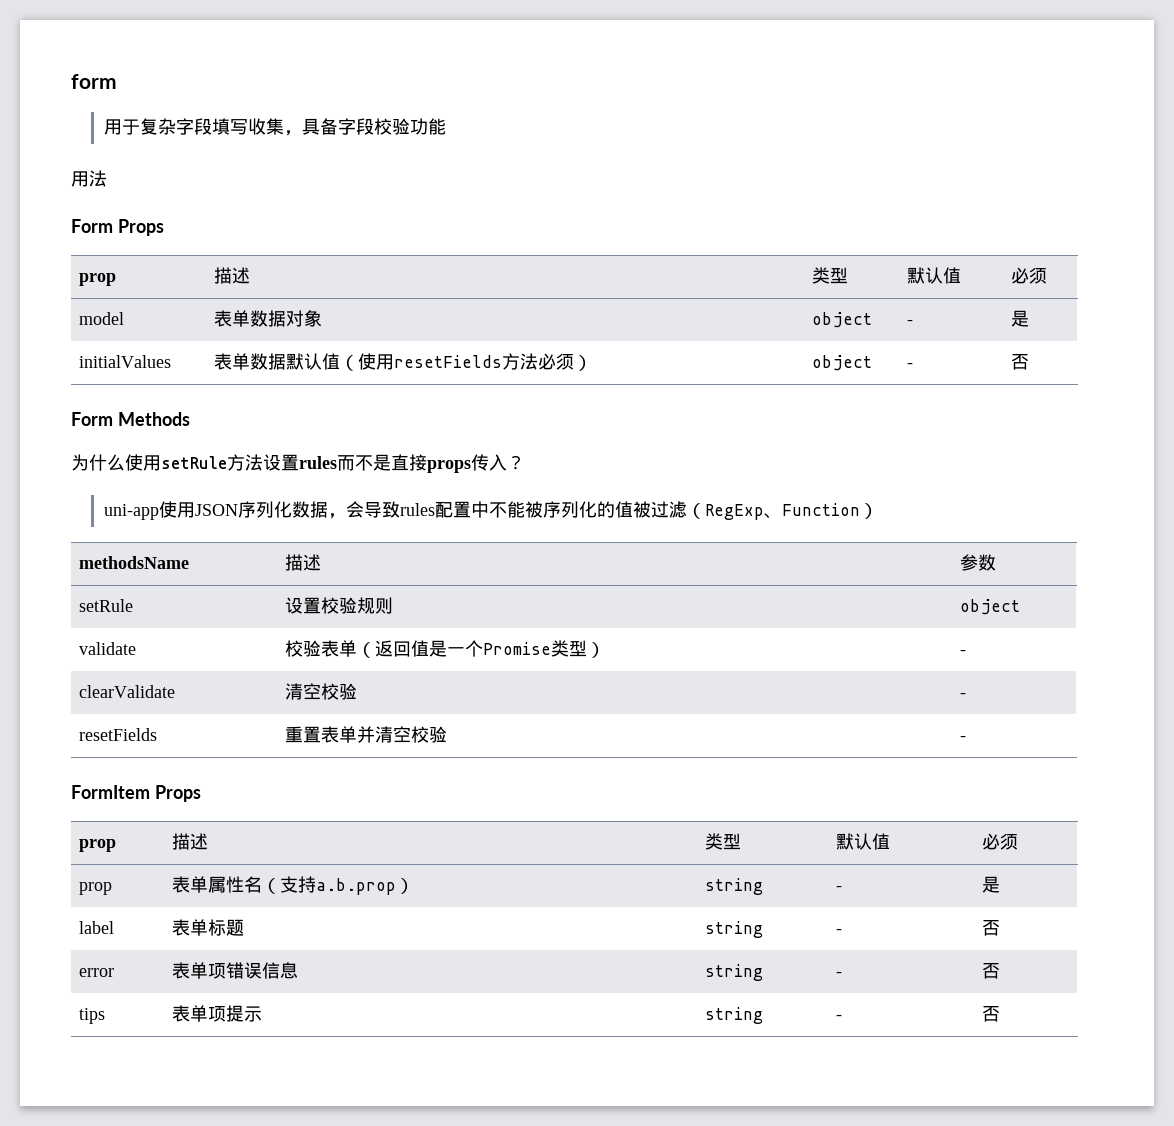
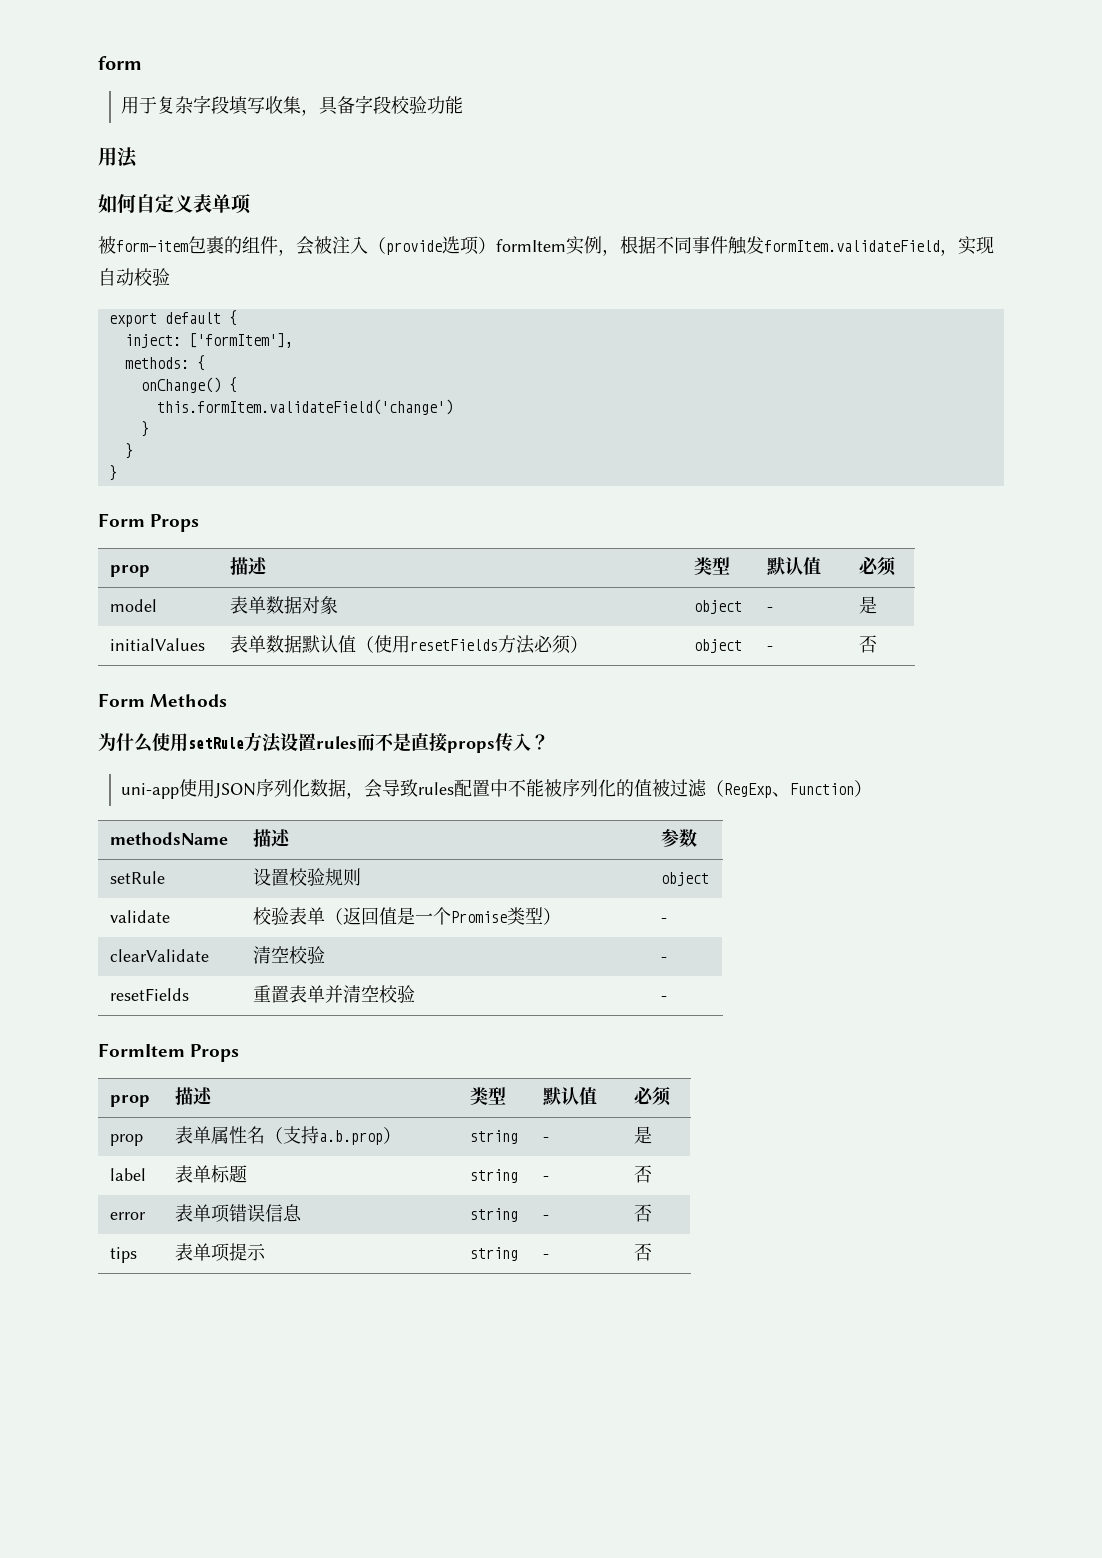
(107, 178) none -> [98,194,251,214] [98,236,994,256] [98,268,170,286] [108,310,237,327] [124,333,293,348] [124,355,205,371] [140,377,237,393] [156,399,453,415] [140,421,149,437] [124,443,133,459] [108,465,117,481] // 如何自定义表单项 // 被form-item包裹的组件，会被注入（provide选项）formItem实例，根据不同事件触发formItem.validateField，实现自动校验 // export default { // inject: ['formItem'], // methods: { // onChange() { // this.formItem.validateField('change') // } // } // }

